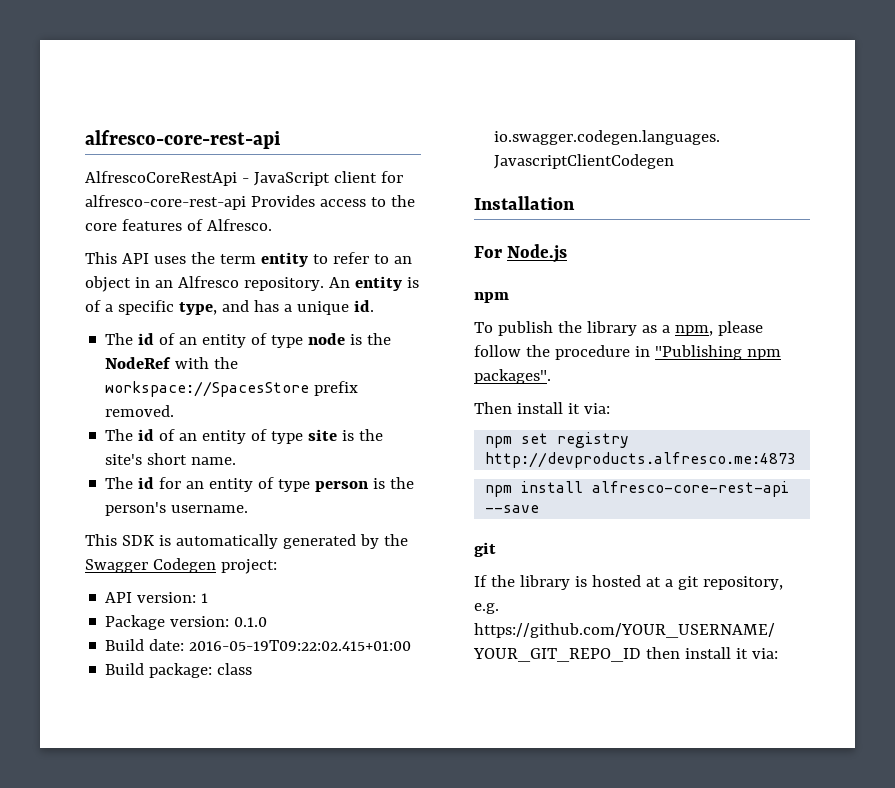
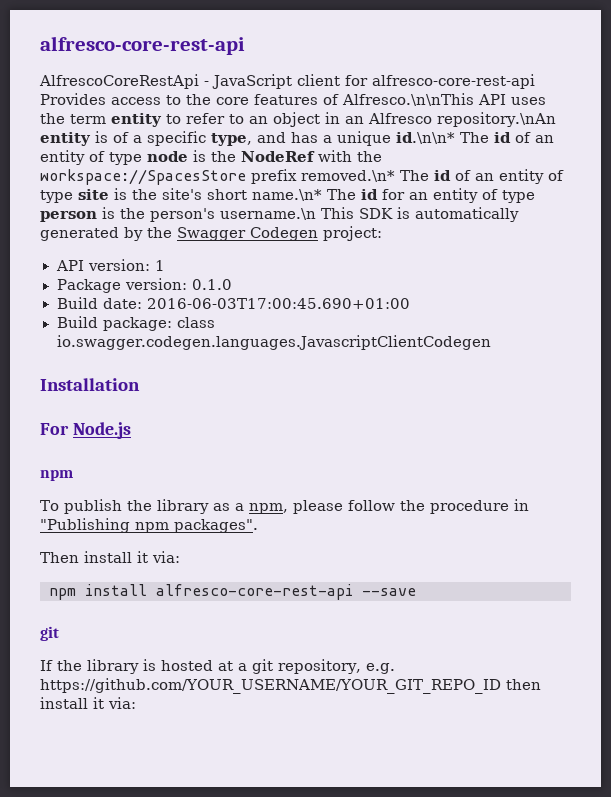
[206,219,272,231] [85,252,117,264] Alfresco. // This -> [342,93,474,106] Alfresco.\n\nThis
[243,277,350,291] repository. An -> [437,112,556,127] repository.\nAn
[353,300,374,312] id. // -> [396,132,455,144] id.\n\n*
[105,405,175,417] removed. // -> [301,170,395,182] removed.\n*
[191,457,237,465] name. // -> [252,189,322,201] name.\n*
[171,505,249,513] username. // -> [220,208,316,220] username.\n
[189,640,412,651] 2016-05-19T09:22:02.415+01:00 -> [146,298,410,309] 2016-06-03T17:00:45.690+01:00
[485,432,630,448] [485,452,797,468] // npm set registry http://devproducts.alfresco.me:4873 -> (180, 557) none

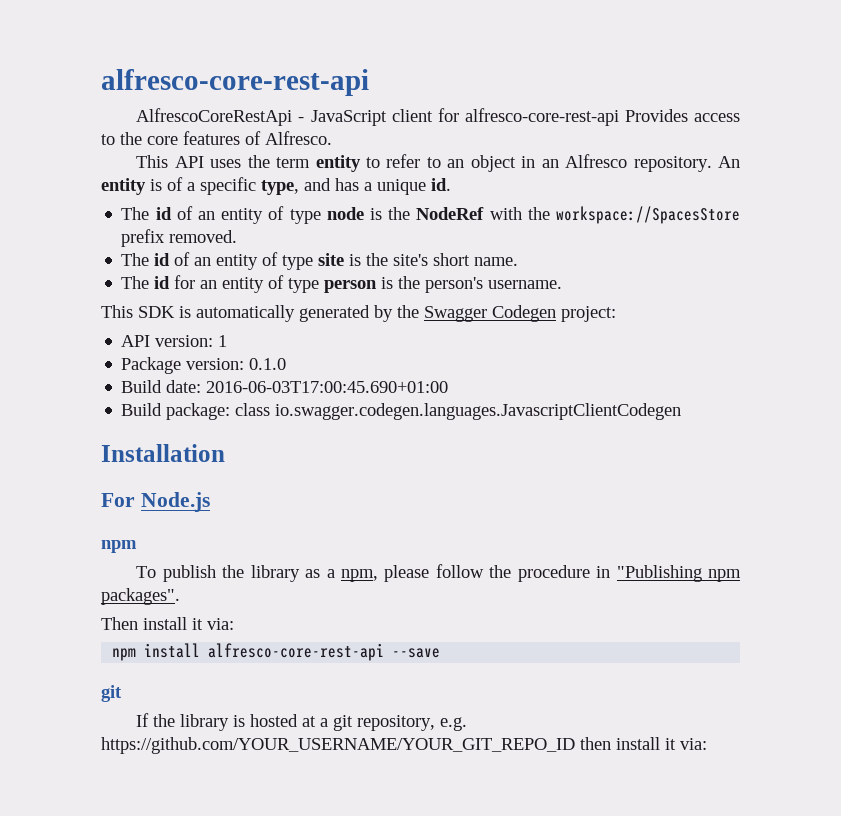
[342,93,474,106] Alfresco.\n\nThis -> [265,131,332,145] [136,155,169,168] Alfresco. // This
[437,112,556,127] repository.\nAn -> [633,156,740,172] repository. An
[396,132,455,144] id.\n\n* -> [431,178,451,191] id. //
[301,170,395,182] removed.\n* -> [169,230,238,243] removed. //
[252,189,322,201] name.\n* -> [474,257,519,266] name. //
[220,208,316,220] username.\n -> [488,280,563,289] username. //

